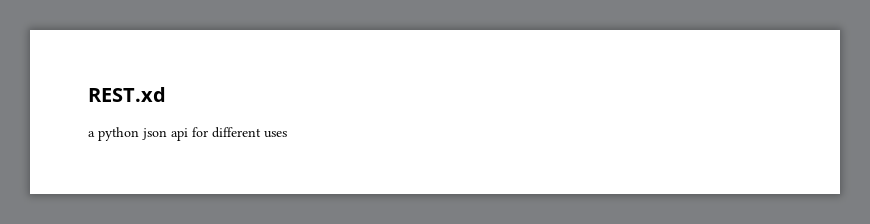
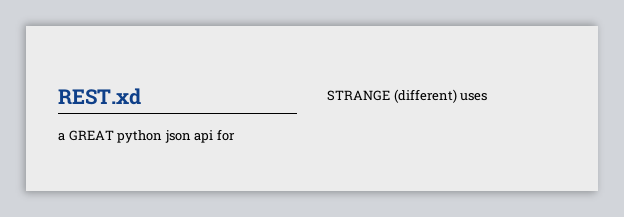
(95, 134) none -> [68,130,114,141] GREAT
[212,127,261,138] different -> [327,89,457,103] STRANGE (different)

